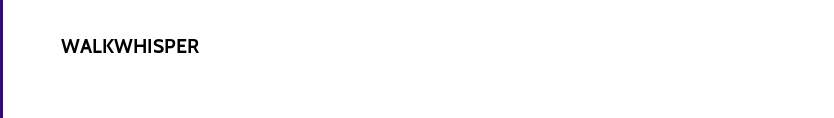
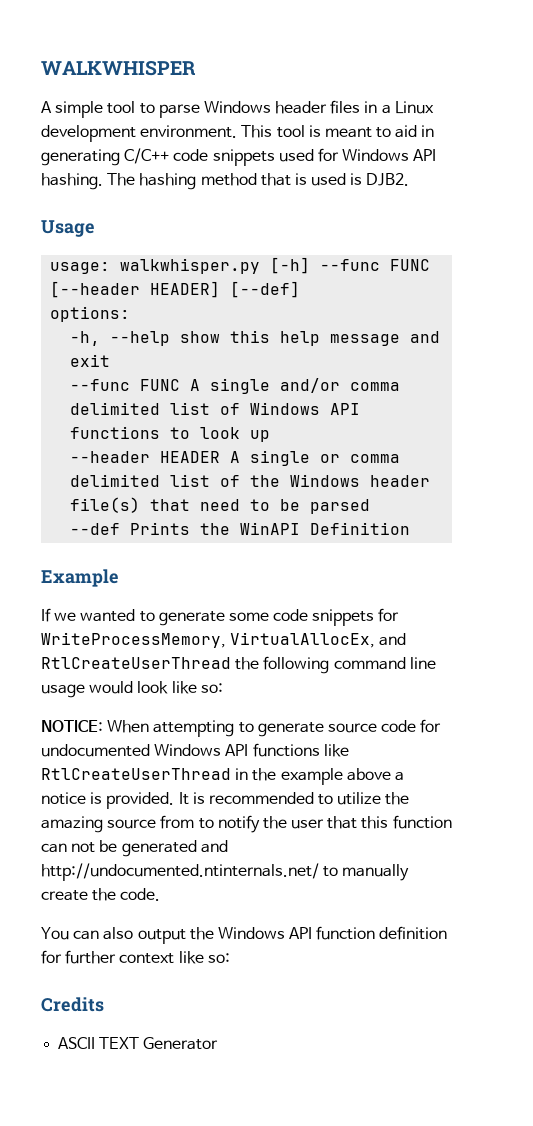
(199, 46) none -> [41,100,434,118] [41,125,435,142] [41,148,437,166] [41,173,410,190] [41,220,95,237] [50,257,431,274] [50,281,301,298] [50,306,131,322] [70,330,441,346] [70,354,111,367] [70,378,401,394] [70,402,361,415] [70,426,271,442] [70,450,401,466] [70,474,431,487] [70,497,371,514] [70,522,411,535] [41,569,119,587] [41,608,400,626] [41,632,407,648] [41,656,436,674] [41,681,223,698] [41,719,442,737] [41,743,349,757] [41,768,404,785] [41,792,410,809] [41,815,452,833] [41,840,228,857] [41,863,410,881] [41,888,161,901] [41,926,448,944] [41,950,230,964] [41,997,104,1012] [58,1037,219,1050] // A simple tool to parse Windows header files in a Linux development environment. This tool is meant to aid in generating C/C++ code snippets used for Windows API hashing. The hashing method that is used is DJB2. // Usage // usage: walkwhisper.py [-h] --func FUNC [--header HEADER] [--def] // options: // -h, --help show this help message and exit // --func FUNC A single and/or comma delimited list of Windows API functions to look up // --header HEADER A single or comma delimited list of the Windows header file(s) that need to be parsed // --def Prints the WinAPI Definition // Example // If we wanted to generate some code snippets for WriteProcessMemory, VirtualAllocEx, and RtlCreateUserThread the following command line usage would look like so: // NOTICE: When attempting to generate source code for undocumented Windows API functions like RtlCreateUserThread in the example above a notice is provided. It is recommended to utilize the amazing source from to notify the user that this function can not be generated and http://undocumented.ntinternals.net/ to manually create the code. // You can also output the Windows API function definition for further context like so: // Credits // ASCII TEXT Generator

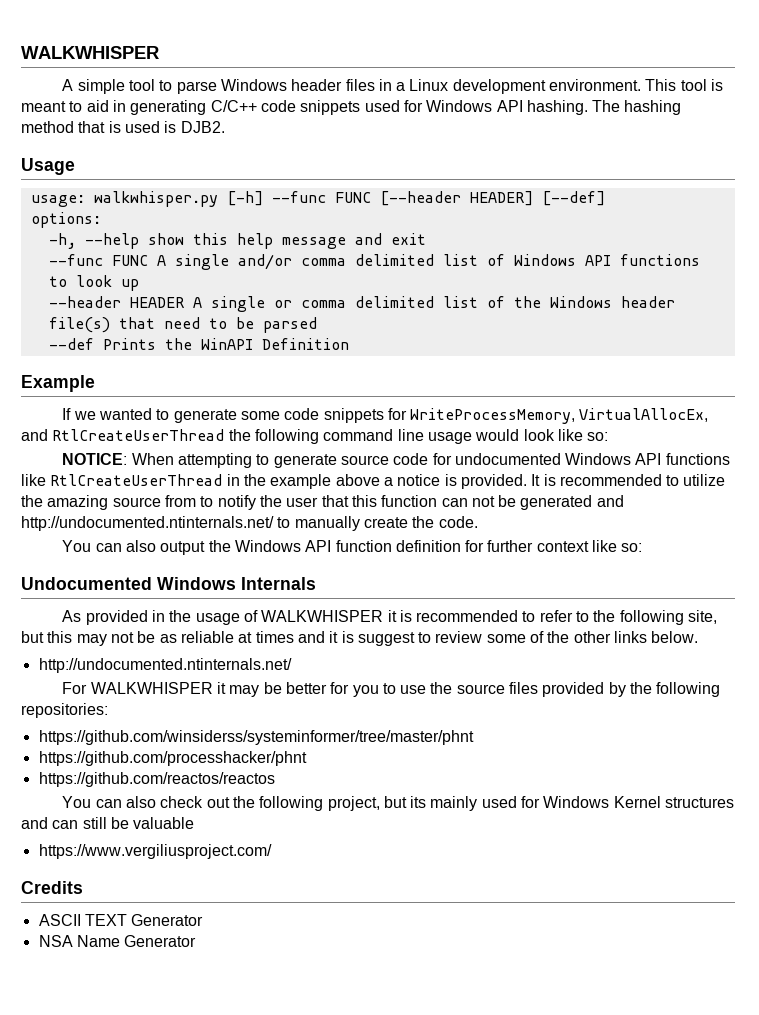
(230, 958) none -> [21,577,316,590] [62,610,718,625] [21,631,699,646] [38,658,292,673] [62,682,721,697] [21,703,108,718] [38,730,474,745] [38,751,307,766] [38,772,275,787] [62,796,735,811] [21,817,195,829] [38,844,272,859] // Undocumented Windows Internals // As provided in the usage of WALKWHISPER it is recommended to refer to the following site, but this may not be as reliable at times and it is suggest to review some of the other links below. // http://undocumented.ntinternals.net/ // For WALKWHISPER it may be better for you to use the source files provided by the following repositories: // https://github.com/winsiderss/systeminformer/tree/master/phnt // https://github.com/processhacker/phnt // https://github.com/reactos/reactos // You can also check out the following project, but its mainly used for Windows Kernel structures and can still be valuable // https://www.vergiliusproject.com/
(219, 1043) none -> [38,935,197,947] // NSA Name Generator

